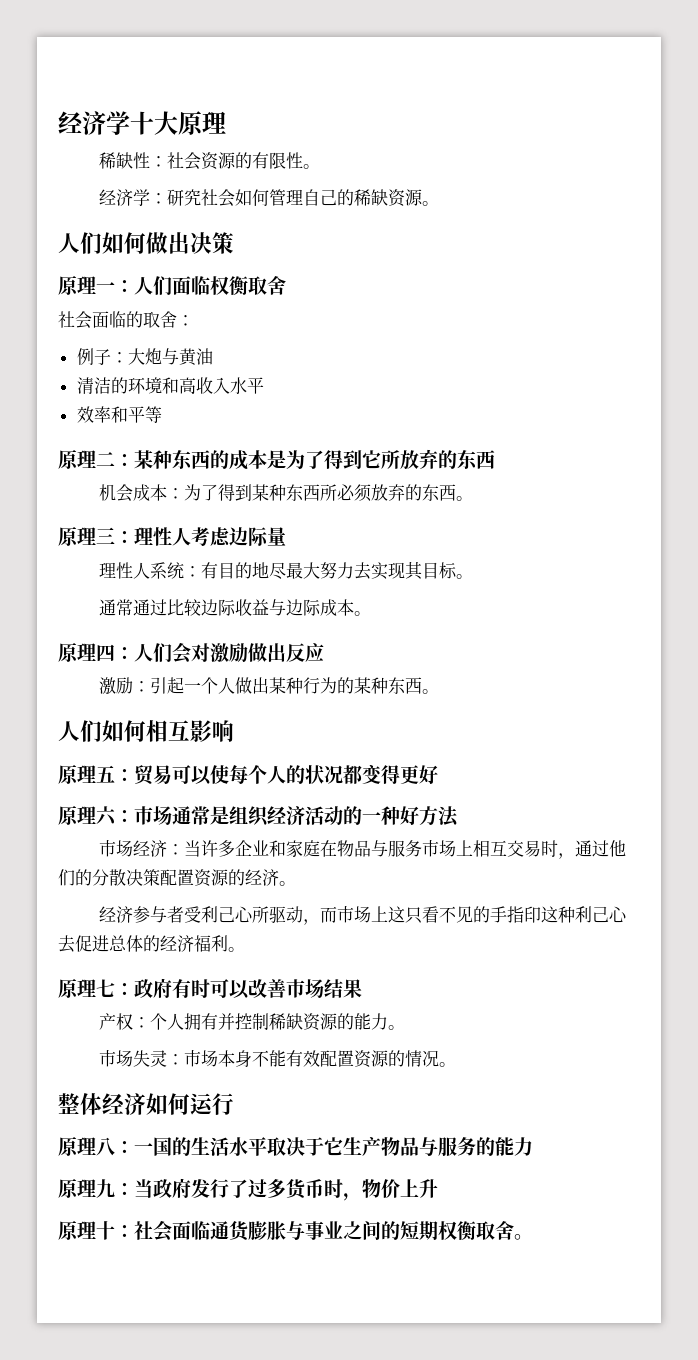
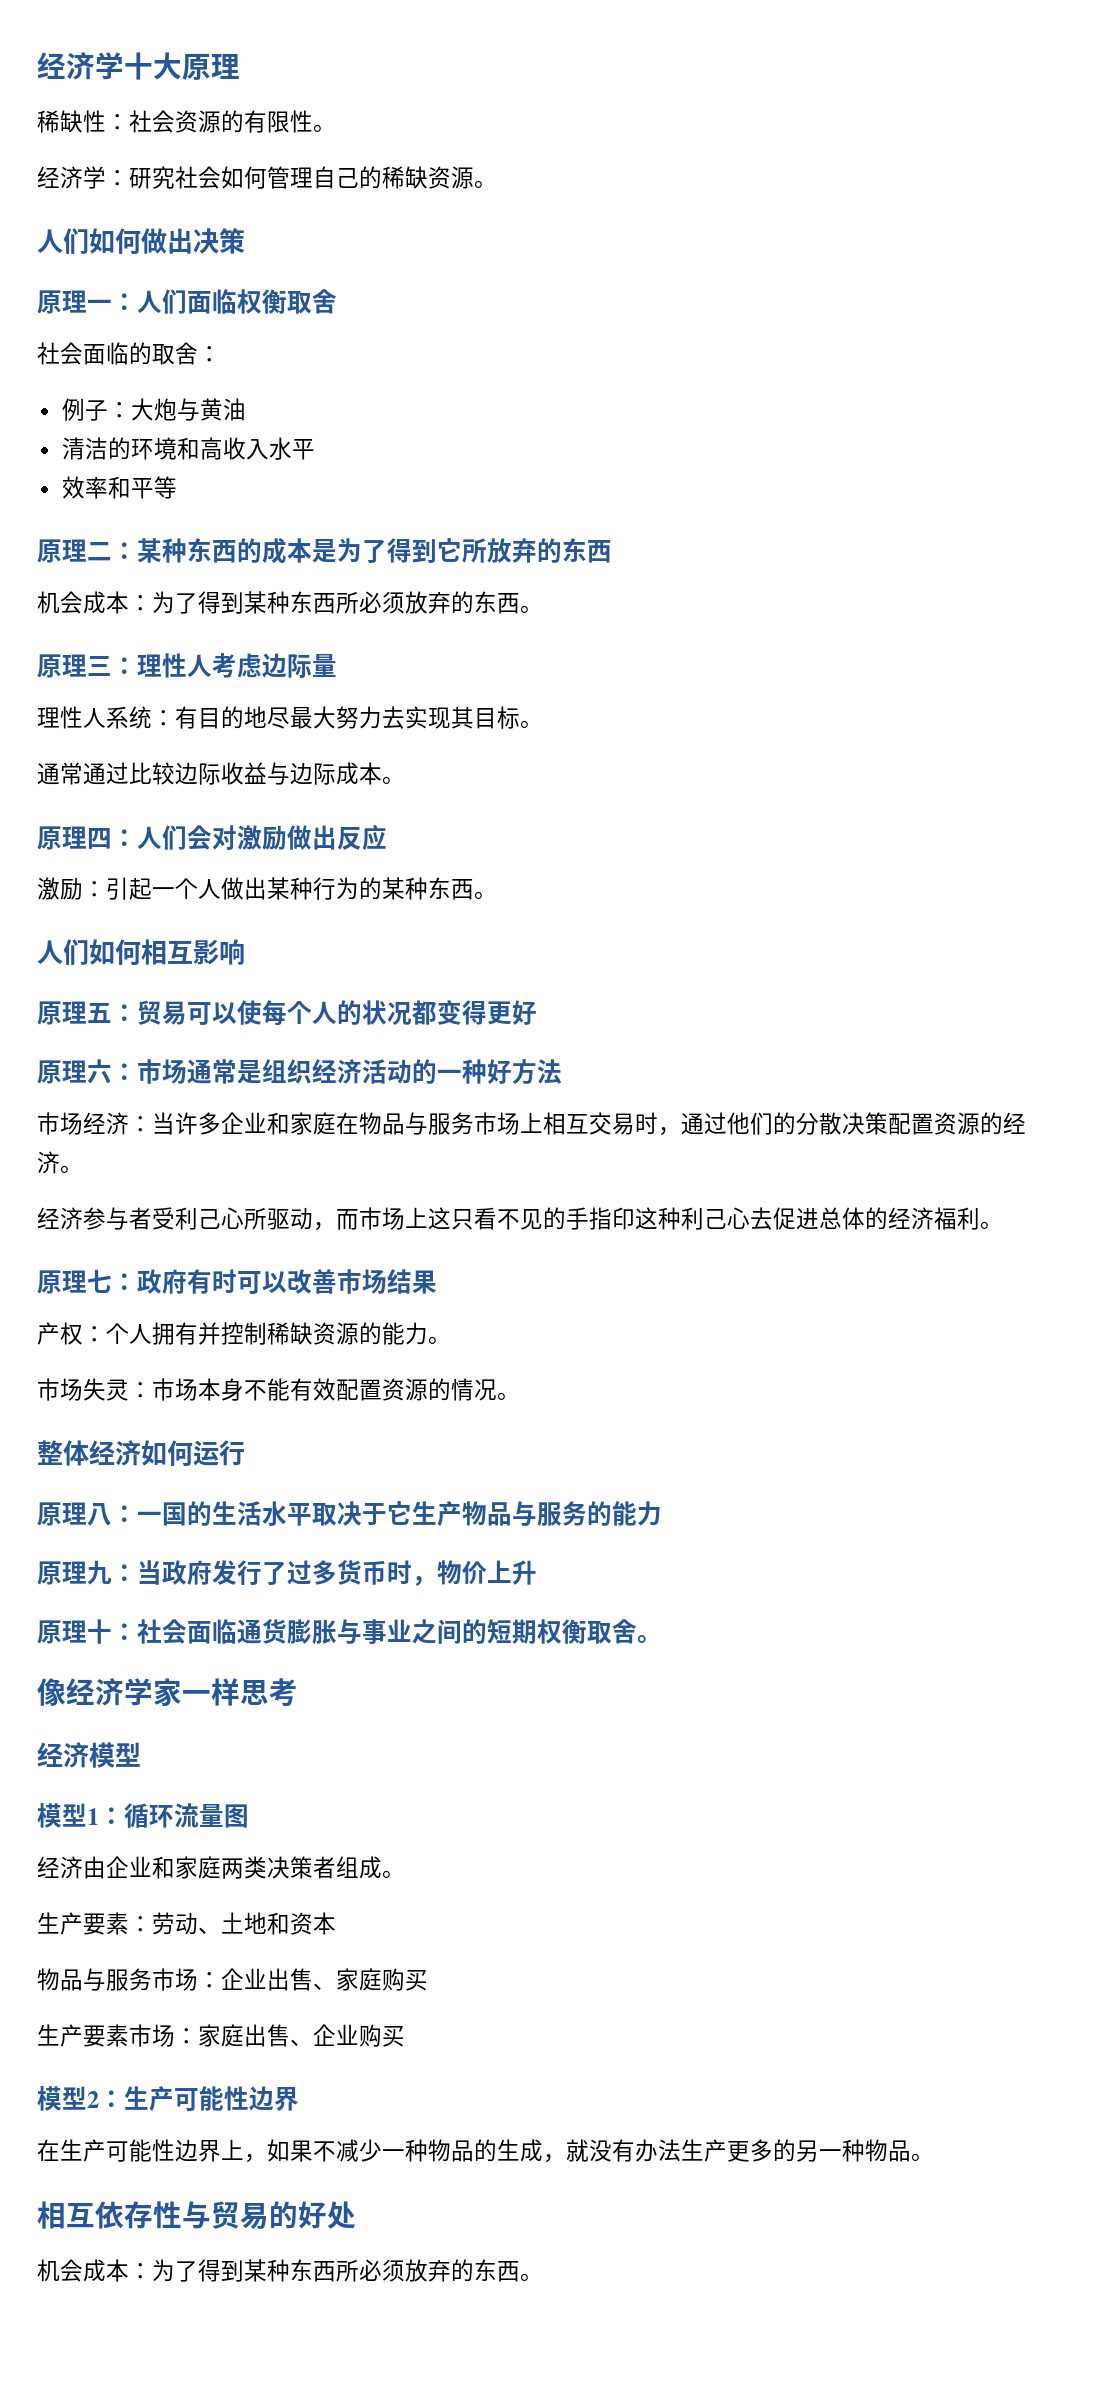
(533, 1237) none -> [37,1678,298,1706] [37,1742,141,1768] [37,1803,249,1828] [37,1856,405,1879] [37,1912,336,1935] [37,1968,428,1991] [37,2024,405,2047] [37,2086,299,2112] [37,2139,934,2163] [37,2201,356,2229] [37,2259,543,2282] // 像经济学家一样思考 // 经济模型 // 模型1：循环流量图 // 经济由企业和家庭两类决策者组成。 // 生产要素：劳动、土地和资本 // 物品与服务市场：企业出售、家庭购买 // 生产要素市场：家庭出售、企业购买 // 模型2：生产可能性边界 // 在生产可能性边界上，如果不减少一种物品的生成，就没有办法生产更多的另一种物品。 // 相互依存性与贸易的好处 // 机会成本：为了得到某种东西所必须放弃的东西。

